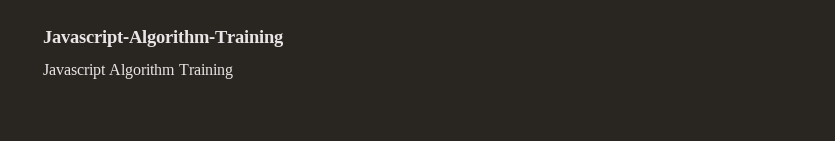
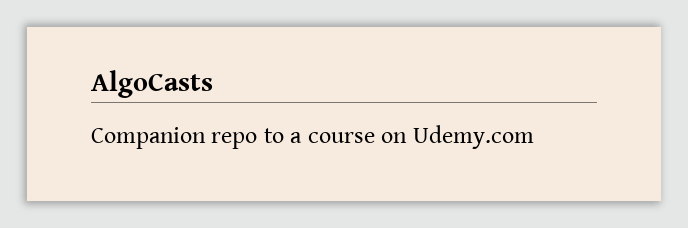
[43,30,284,47] [43,64,233,79] Javascript-Algorithm-Training // Javascript Algorithm Training -> [91,70,213,98] [91,125,534,149] AlgoCasts // Companion repo to a course on Udemy.com

